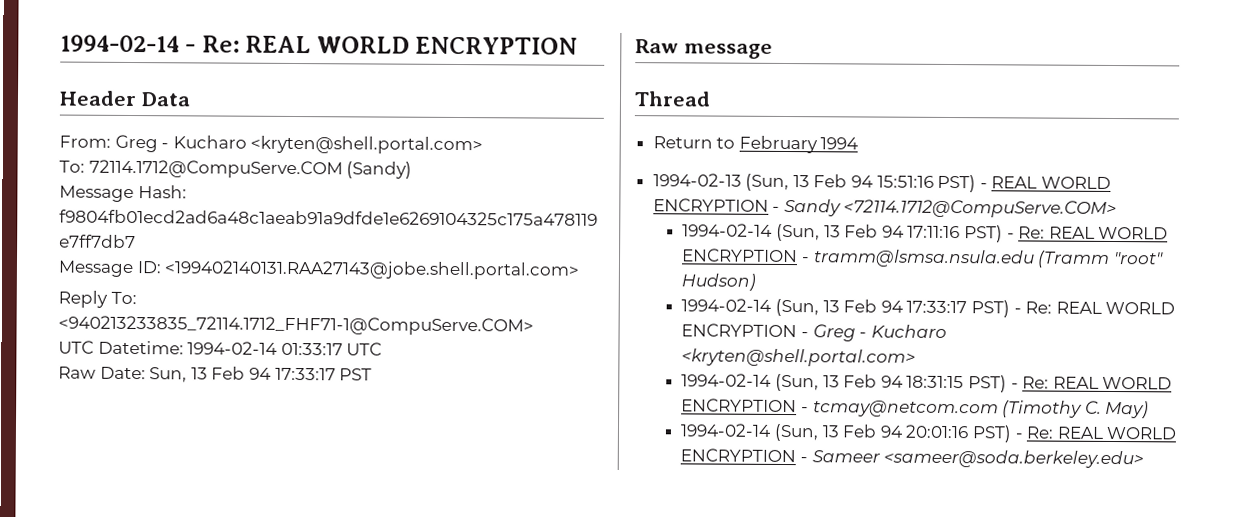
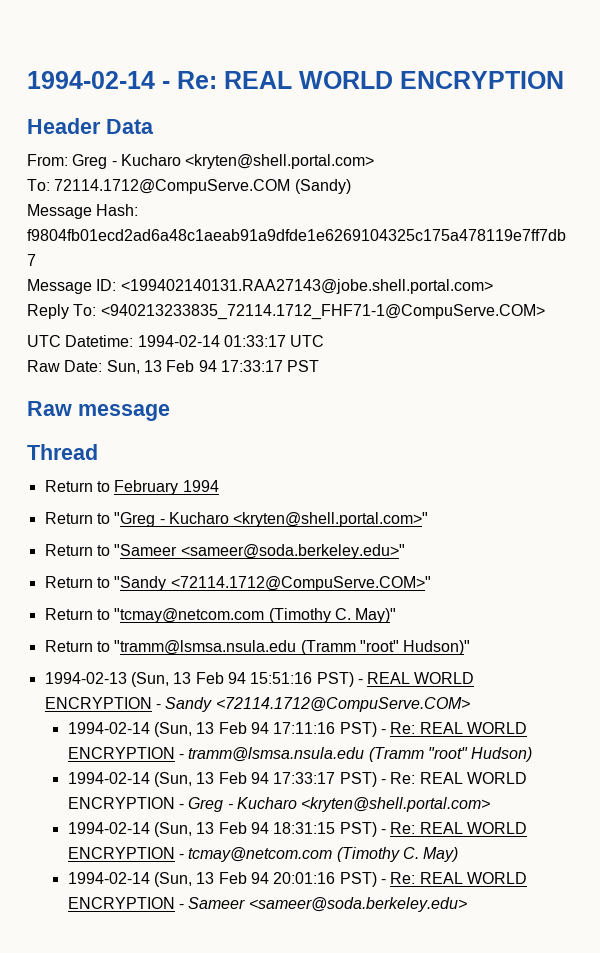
(859, 143) none -> [44,512,429,527] [44,544,405,559] [44,576,431,591] [44,608,397,623] [44,640,471,655] // Return to "Greg - Kucharo <kryten@shell.portal.com>" // Return to "Sameer <sameer@soda.berkeley.edu>" // Return to "Sandy <72114.1712@CompuServe.COM>" // Return to "tcmay@netcom.com (Timothy C. May)" // Return to "tramm@lsmsa.nsula.edu (Tramm "root" Hudson)"

